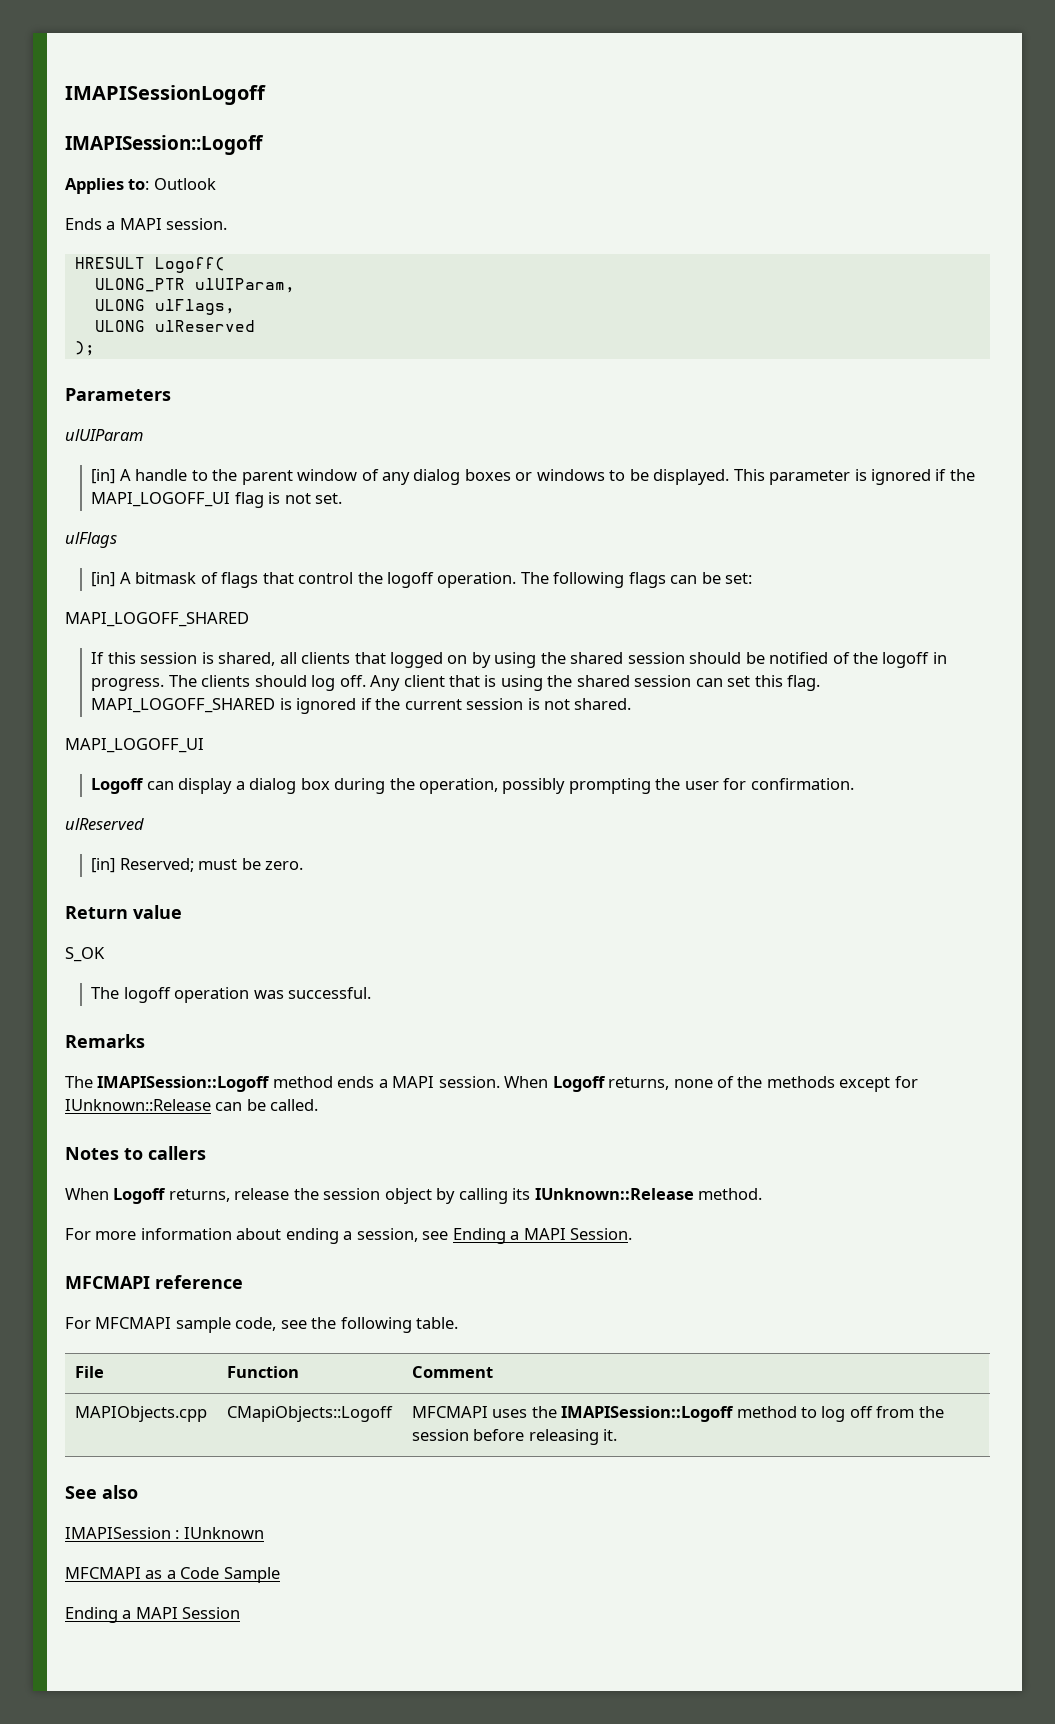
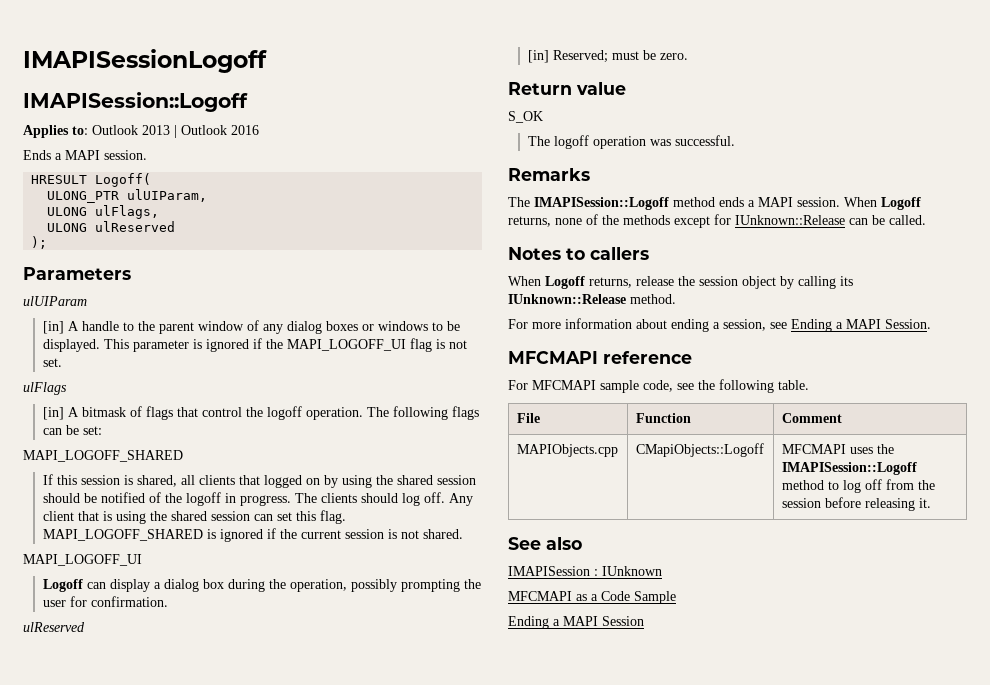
(216, 184) none -> [142,125,259,138] 2013 | Outlook 2016

